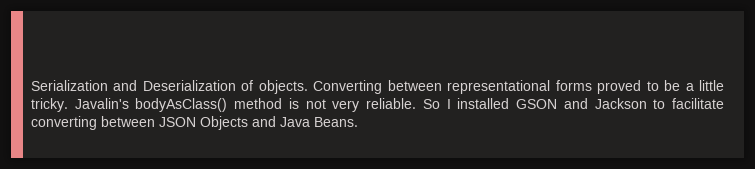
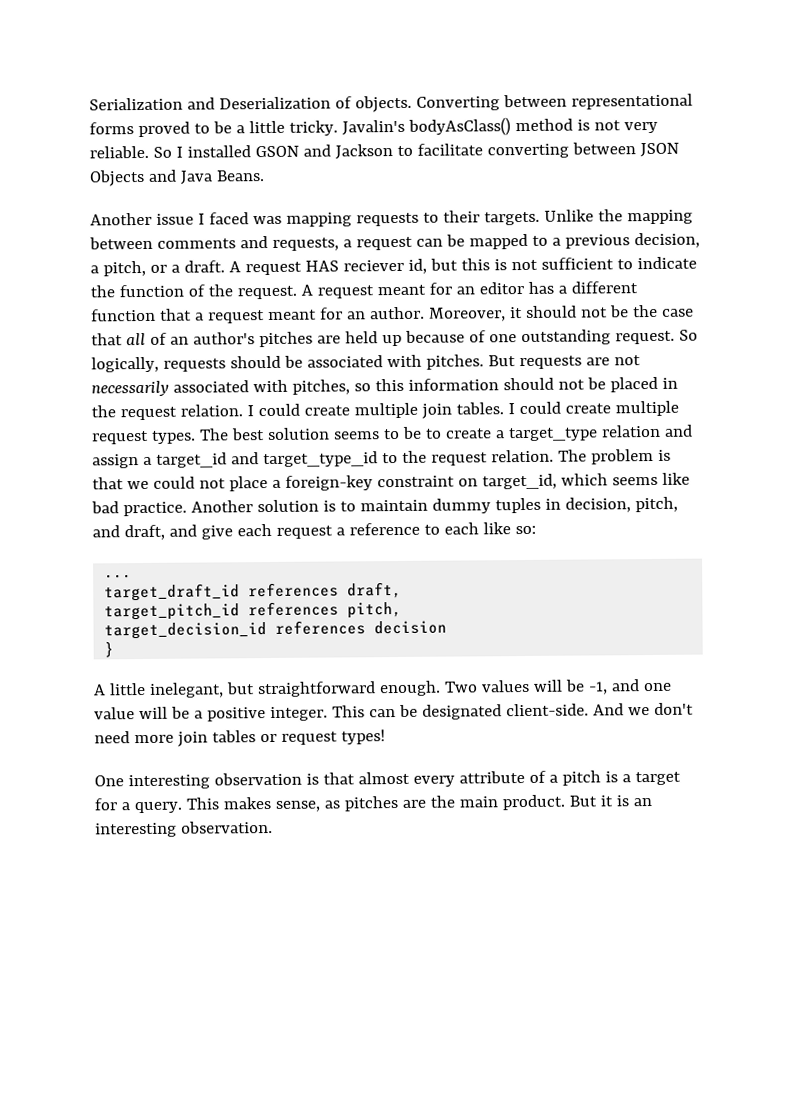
(358, 122) none -> [90,209,693,227] [89,232,700,251] [90,256,697,277] [90,281,638,300] [91,304,694,324] [91,329,698,348] [91,354,641,373] [91,376,678,397] [91,400,679,421] [91,424,693,445] [92,448,671,469] [92,472,690,492] [91,496,678,517] [92,522,536,541] [104,574,133,579] [104,581,403,602] [104,601,403,621] [104,620,448,640] [104,641,115,658] [93,679,672,698] [94,702,694,722] [94,729,386,747] [94,770,681,790] [94,794,652,814] [95,820,273,838] // Another issue I faced was mapping requests to their targets. Unlike the mapping between comments and requests, a request can be mapped to a previous decision, a pitch, or a draft. A request HAS reciever id, but this is not sufficient to indicate the function of the request. A request meant for an editor has a different function that a request meant for an author. Moreover, it should not be the case that all of an author's pitches are held up because of one outstanding request. So logically, requests should be associated with pitches. But requests are not necessarily associated with pitches, so this information should not be placed in the request relation. I could create multiple join tables. I could create multiple request types. The best solution seems to be to create a target_type relation and assign a target_id and target_type_id to the request relation. The problem is that we could not place a foreign-key constraint on target_id, which seems like bad practice. Another solution is to maintain dummy tuples in decision, pitch, and draft, and give each request a reference to each like so: // ... // target_draft_id references draft, // target_pitch_id references pitch, // target_decision_id references decision // } // A little inelegant, but straightforward enough. Two values will be -1, and one value will be a positive integer. This can be designated client-side. And we don't need more join tables or request types! // One interesting observation is that almost every attribute of a pitch is a target for a query. This makes sense, as pitches are the main product. But it is an interesting observation.

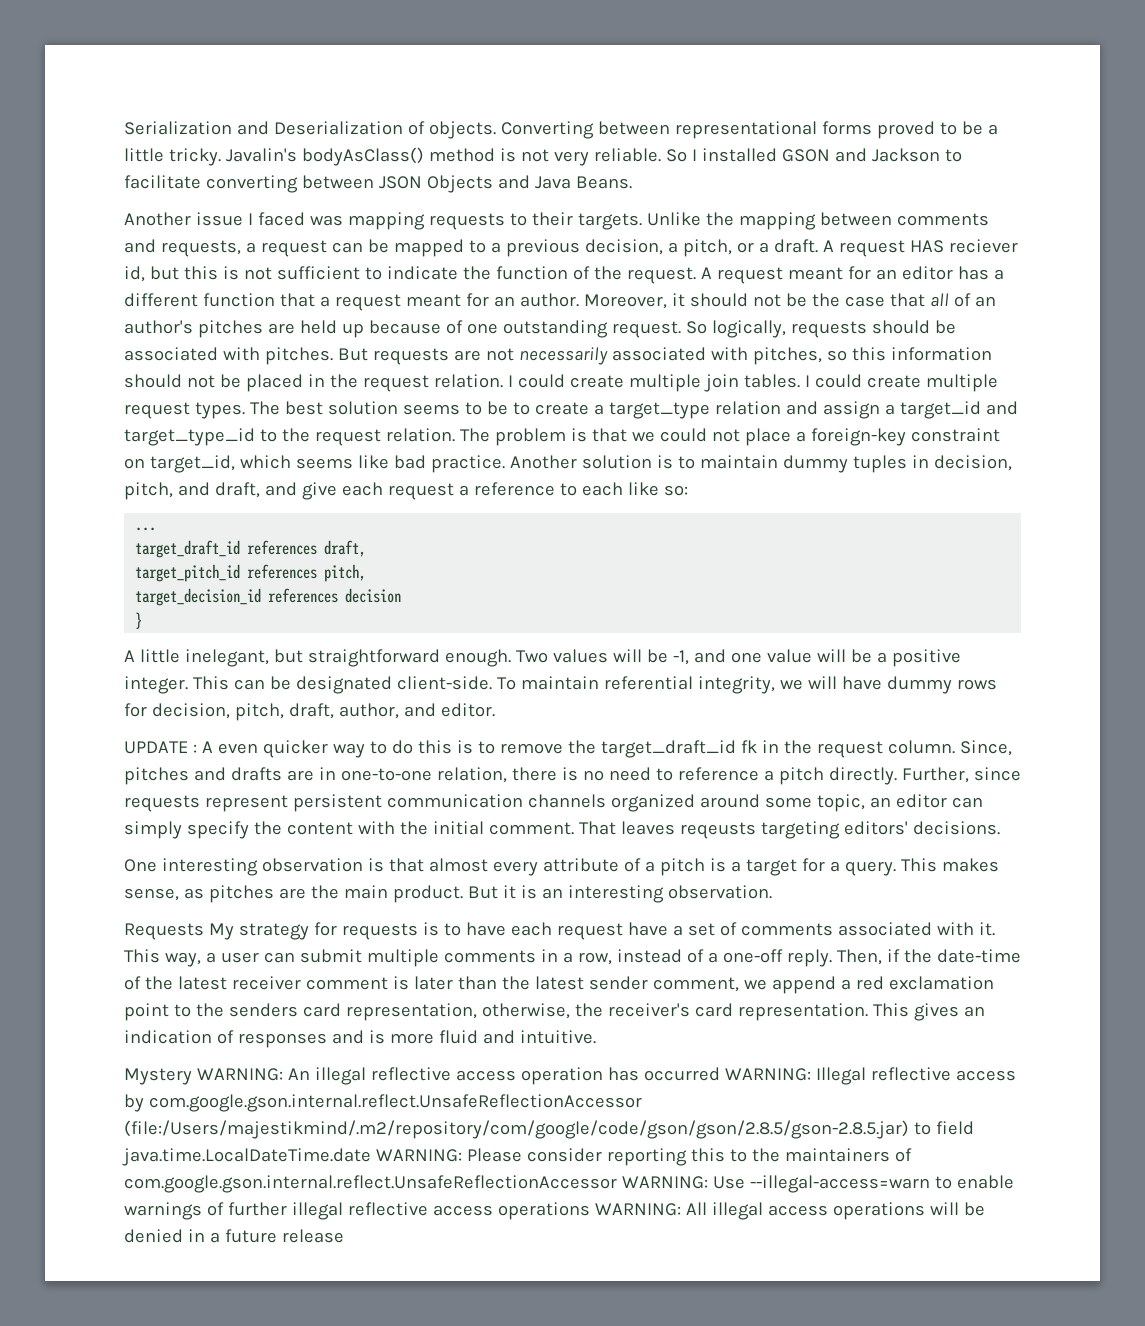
[592,702,694,716] [94,729,386,747] And we don't need more join tables or request types! -> [496,676,997,694] [124,703,495,721] [124,740,1012,758] [124,767,1021,785] [124,794,983,812] [124,821,1000,839] To maintain referential integrity, we will have dummy rows for decision, pitch, draft, author, and editor. // UPDATE : A even quicker way to do this is to remove the target_draft_id fk in the request column. Since, pitches and drafts are in one-to-one relation, there is no need to reference a pitch directly. Further, since requests represent persistent communication channels organized around some topic, an editor can simply specify the content with the initial comment. That leaves reqeusts targeting editors' decisions.
(273, 827) none -> [124,922,995,940] [124,949,1021,967] [124,976,994,994] [124,1003,985,1021] [124,1030,596,1048] [124,1067,1016,1085] [124,1094,642,1112] [124,1120,974,1139] [122,1148,912,1166] [124,1175,1014,1193] [124,1202,985,1220] [124,1229,344,1243] // Requests My strategy for requests is to have each request have a set of comments associated with it. This way, a user can submit multiple comments in a row, instead of a one-off reply. Then, if the date-time of the latest receiver comment is later than the latest sender comment, we append a red exclamation point to the senders card representation, otherwise, the receiver's card representation. This gives an indication of responses and is more fluid and intuitive. // Mystery WARNING: An illegal reflective access operation has occurred WARNING: Illegal reflective access by com.google.gson.internal.reflect.UnsafeReflectionAccessor (file:/Users/majestikmind/.m2/repository/com/google/code/gson/gson/2.8.5/gson-2.8.5.jar) to field java.time.LocalDateTime.date WARNING: Please consider reporting this to the maintainers of com.google.gson.internal.reflect.UnsafeReflectionAccessor WARNING: Use --illegal-access=warn to enable warnings of further illegal reflective access operations WARNING: All illegal access operations will be denied in a future release

